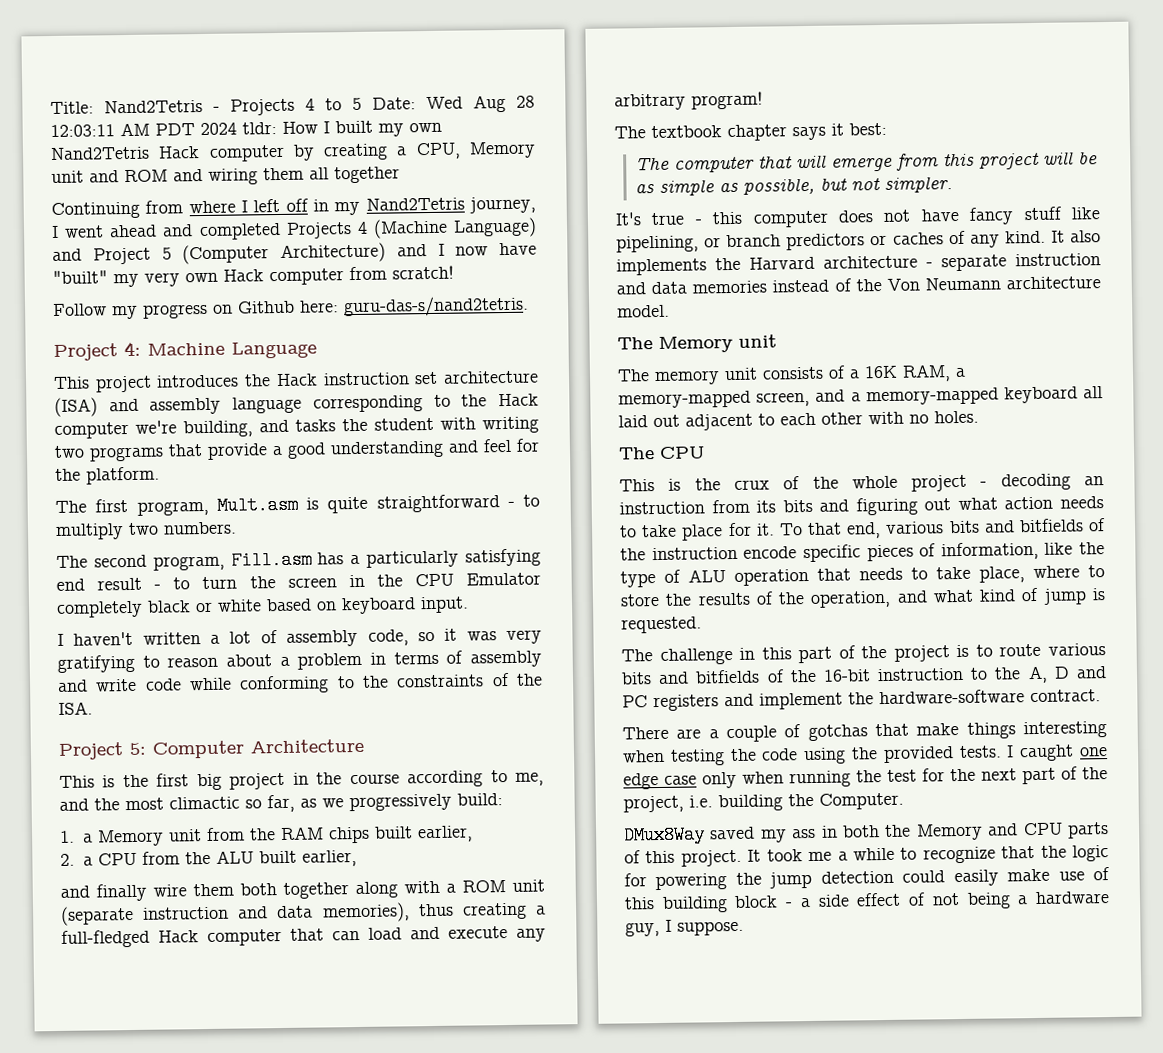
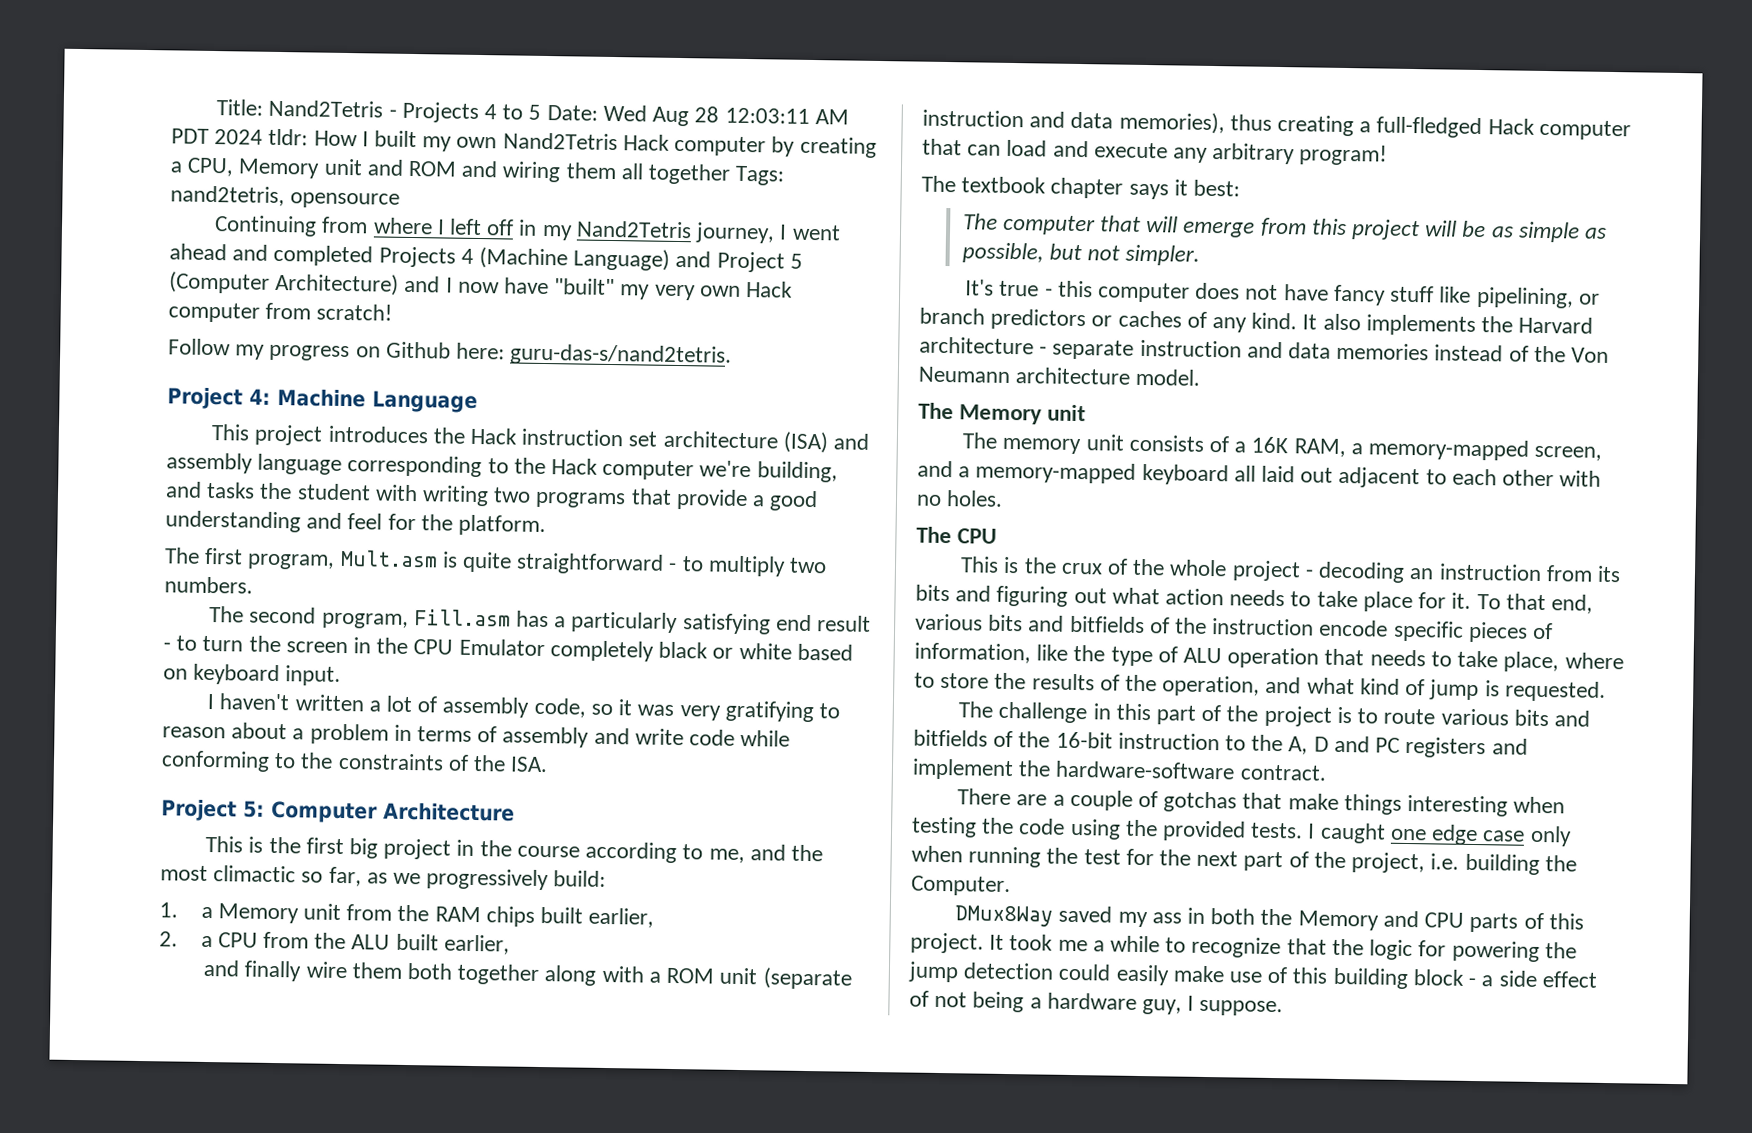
(400, 175) none -> [735,165,785,186] [170,185,401,209] Tags: nand2tetris, opensource

